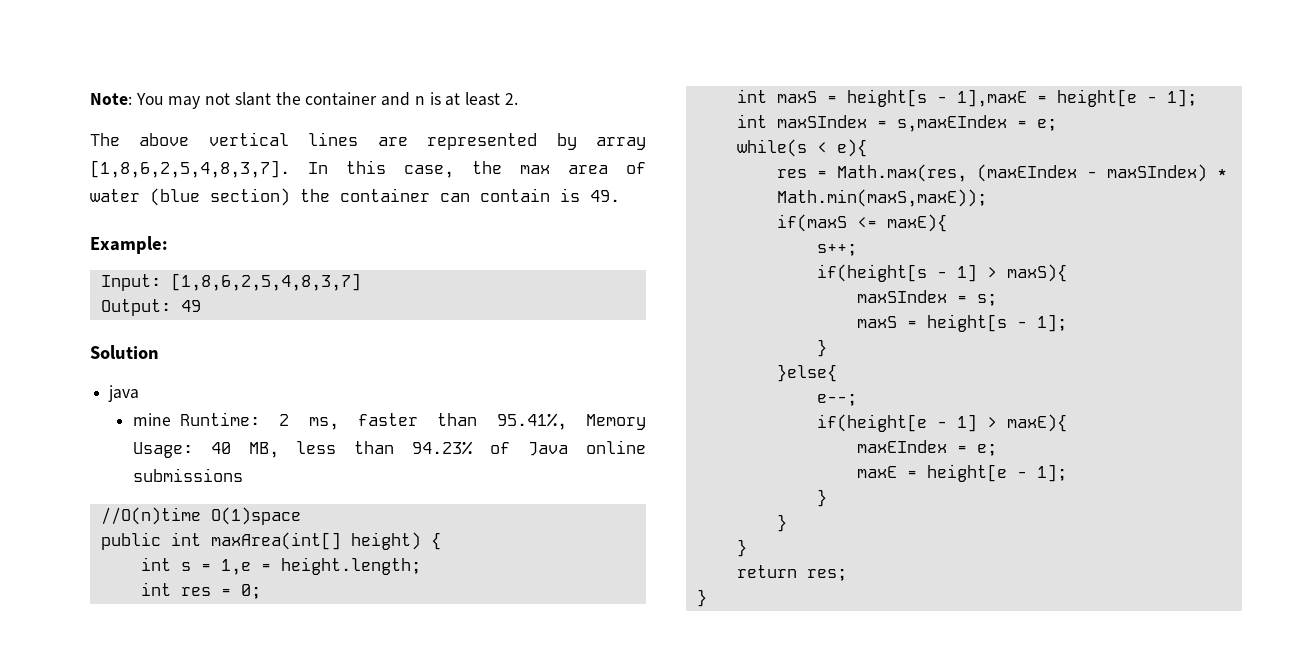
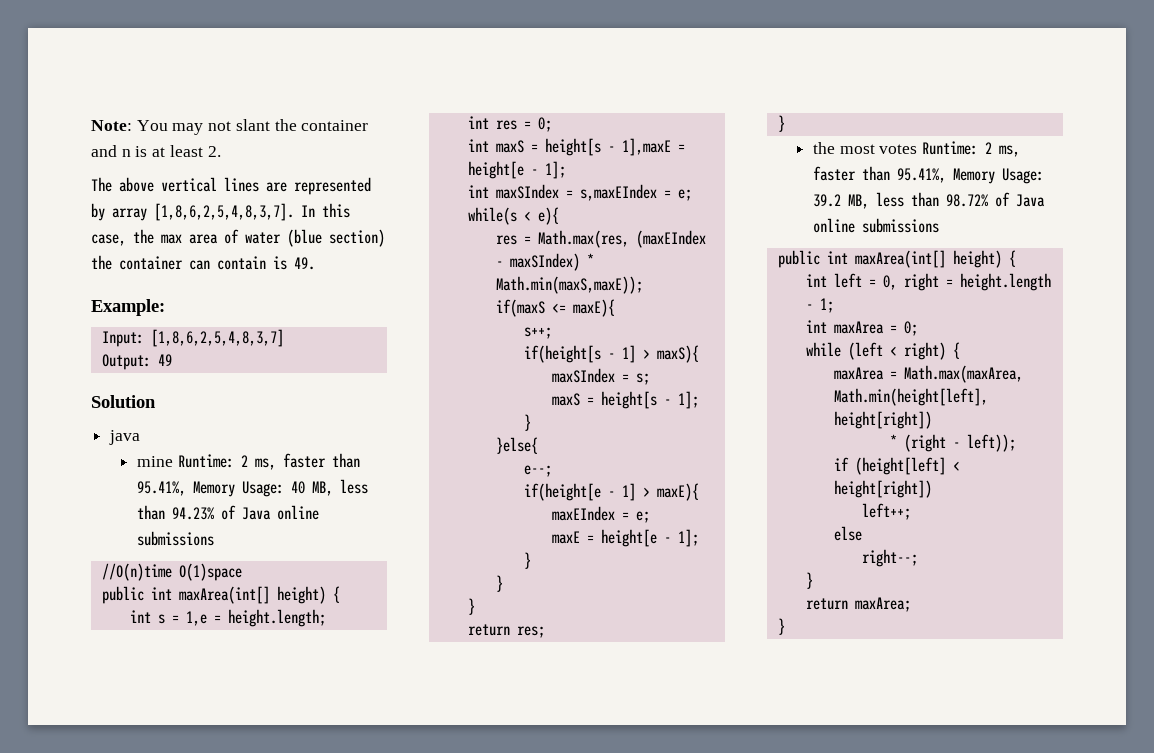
(707, 598) none -> [813,141,1021,157] [813,166,1045,184] [813,192,1046,209] [813,218,940,233] [777,250,1016,268] [805,273,1051,291] [805,298,834,313] [805,320,918,336] [805,342,960,360] [833,365,1023,383] [833,388,988,406] [833,411,932,429] [889,434,1016,452] [833,457,960,475] [833,480,932,498] [861,503,911,520] [833,526,862,541] [861,549,918,567] [805,572,813,589] [805,597,911,612] [777,618,785,635] // the most votes Runtime: 2 ms, faster than 95.41%, Memory Usage: 39.2 MB, less than 98.72% of Java online submissions // public int maxArea(int[] height) { // int left = 0, right = height.length - 1; // int maxArea = 0; // while (left < right) { // maxArea = Math.max(maxArea, Math.min(height[left], height[right]) // * (right - left)); // if (height[left] < height[right]) // left++; // else // right--; // } // return maxArea; // }

